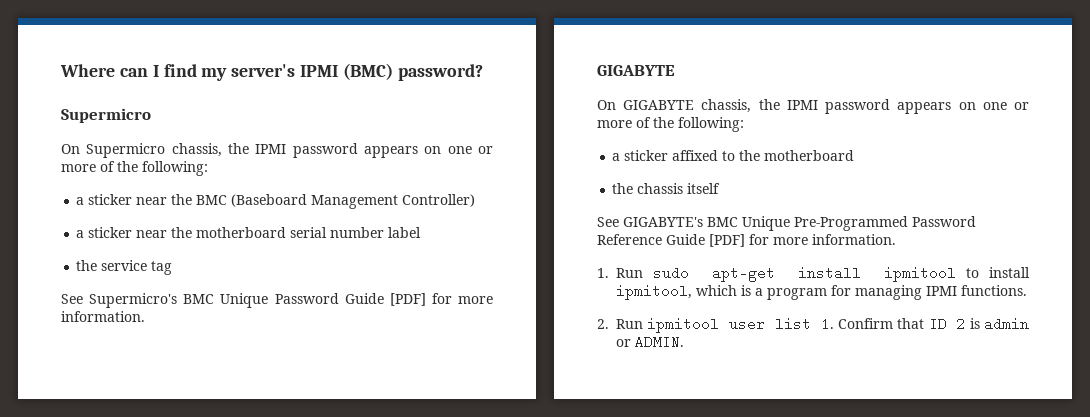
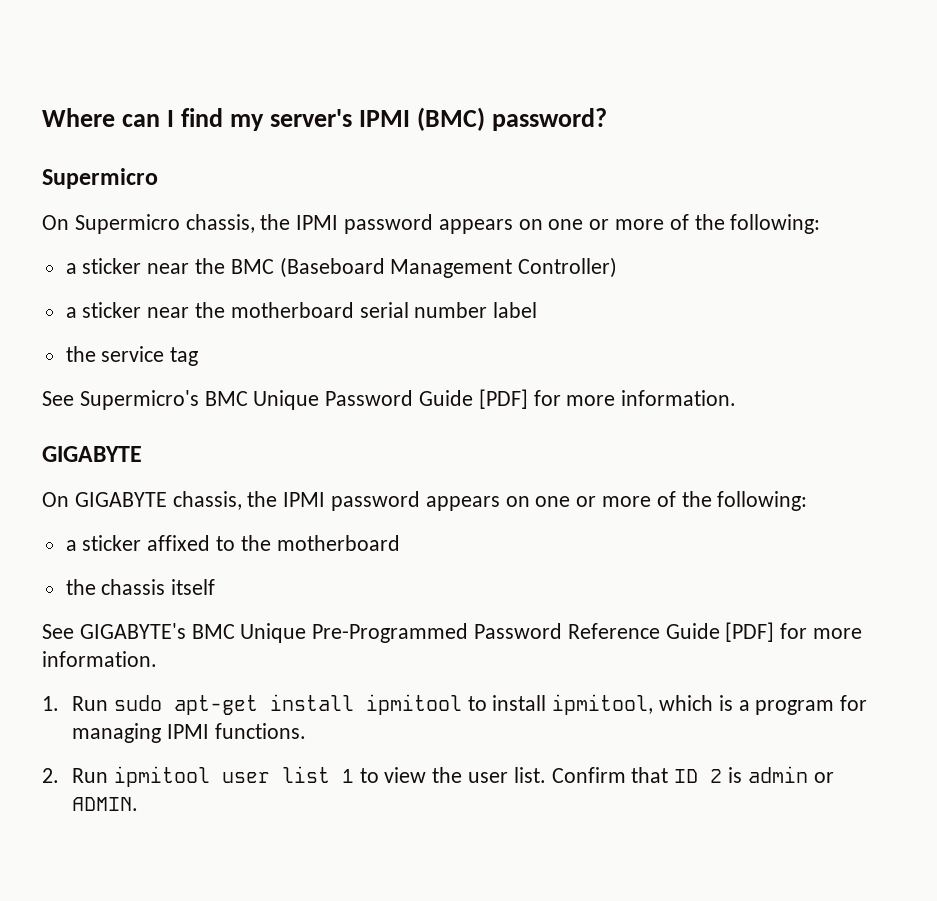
[820,317,834,331] 1. -> [341,767,546,783] 1 to view the user list.

